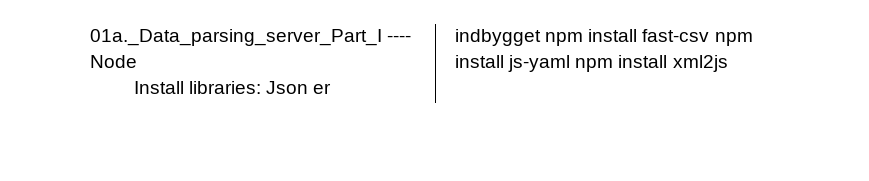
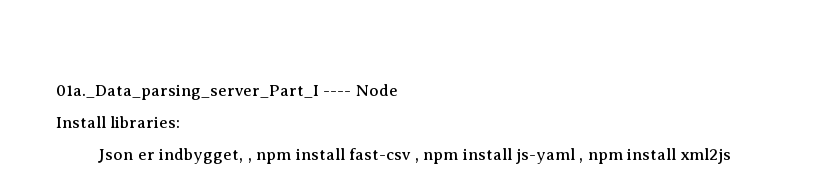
(262, 87) none -> (181, 122) //
[455,29,541,46] indbygget -> [159,148,252,164] indbygget, ,
(710, 35) none -> [414,158,419,163] ,
(571, 63) none -> [579,158,584,163] ,

